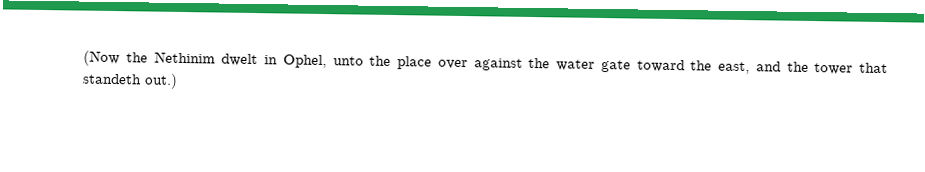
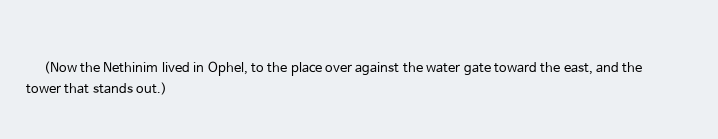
[221,53,259,67] dwelt -> [161,62,190,72] lived
[332,56,364,66] unto -> [250,63,264,73] to
[82,73,142,85] standeth -> [92,83,133,94] stands

